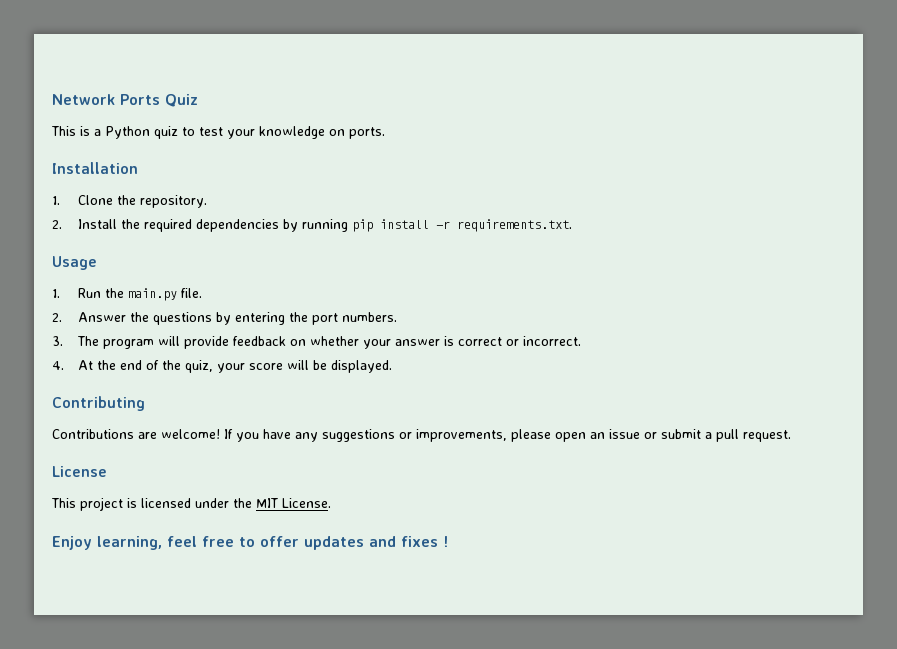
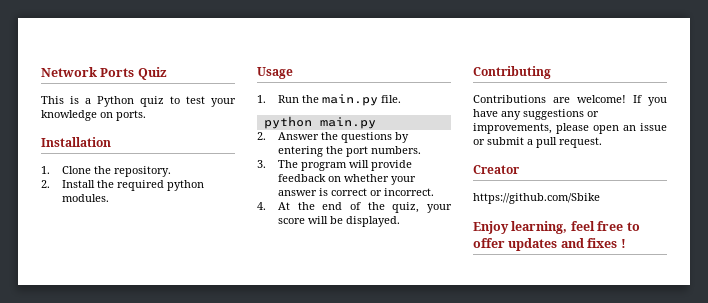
[195,219,572,232] dependencies by running pip install -r requirements.txt. -> [167,180,205,191] [62,194,110,202] python modules.
(202, 293) none -> [263,116,376,129] // python main.py
[52,466,107,477] [51,497,331,511] License // This project is licensed under the MIT License. -> [473,165,520,174] [473,193,600,204] Creator // https://github.com/Sbike

